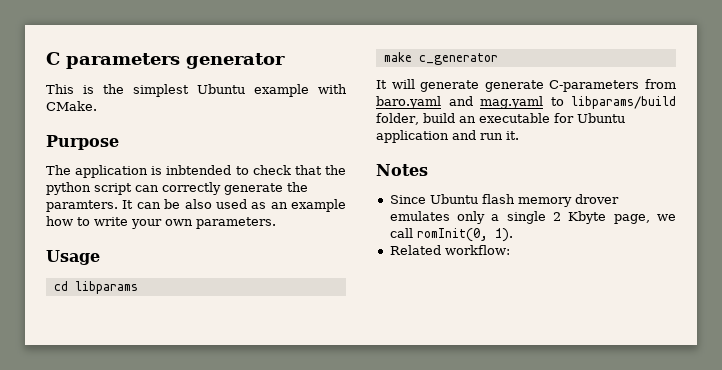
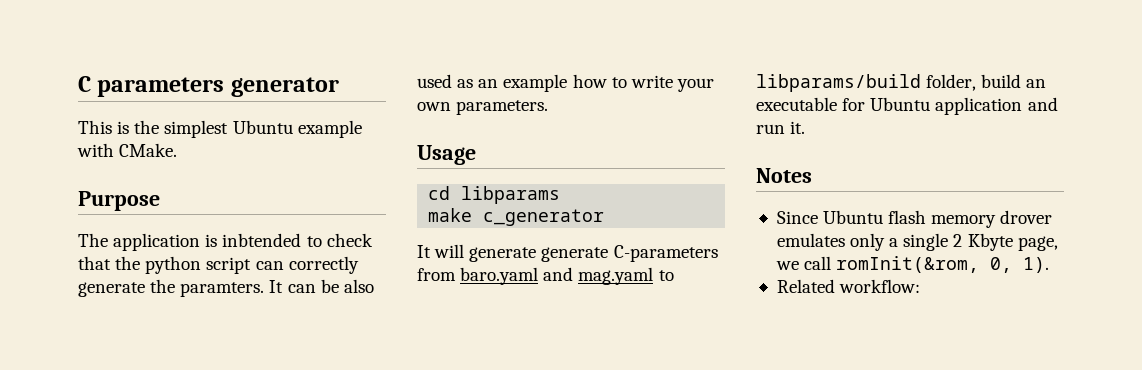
[416,228,488,242] romInit(0, -> [836,256,1013,273] romInit(&rom, 0,

